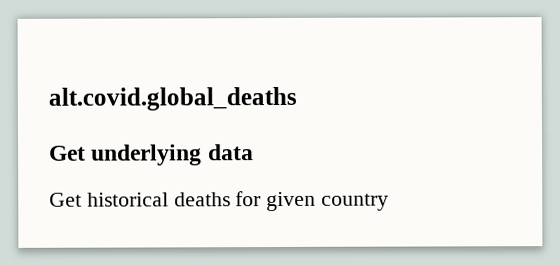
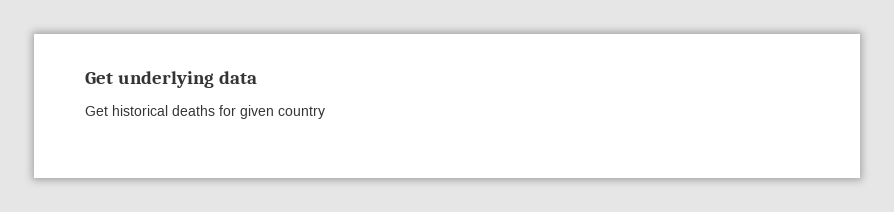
[48,86,297,111] alt.covid.global_deaths // -> (85, 78) none

